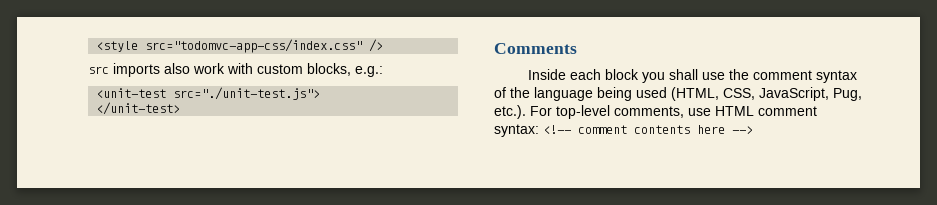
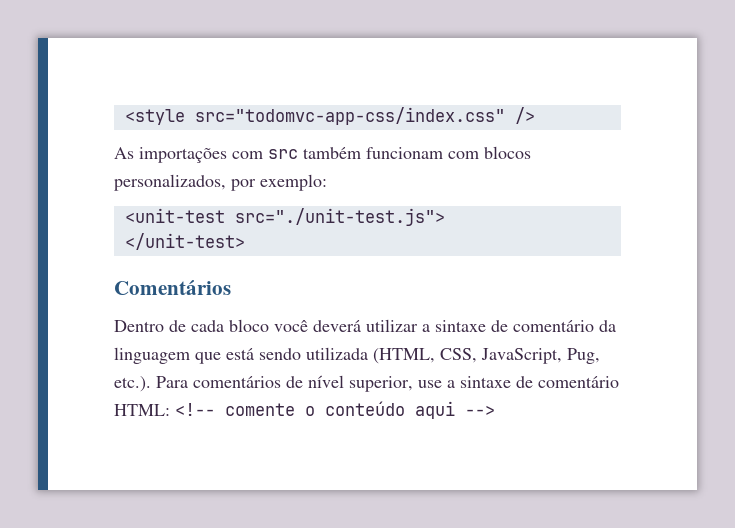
[88,63,383,77] [96,87,321,100] [96,102,181,115] [494,43,577,54] [528,69,858,83] [494,87,667,101] src imports also work with custom blocks, e.g.: // <unit-test src="./unit-test.js"> // </unit-test> // Comments // Inside each block you shall use the comment syntax of the language being used -> [114,146,531,163] [114,174,327,191] [124,208,445,226] [124,233,245,250] [114,279,231,295] [114,319,616,332] [114,347,368,364] As importações com src também funcionam com blocos personalizados, por exemplo: // <unit-test src="./unit-test.js"> // </unit-test> // Comentários // Dentro de cada bloco você deverá utilizar a sintaxe de comentário da linguagem que está sendo utilizada
[530,105,817,119] [494,124,725,137] For top-level comments, use HTML comment syntax: <!-- comment contents here -> [156,375,619,392] [114,401,455,419] Para comentários de nível superior, use a sintaxe de comentário HTML: <!-- comente o conteúdo aqui

